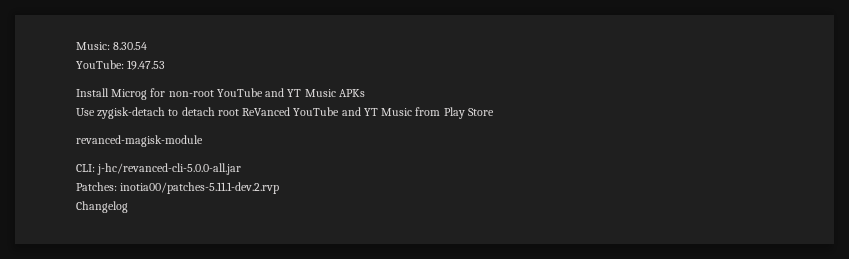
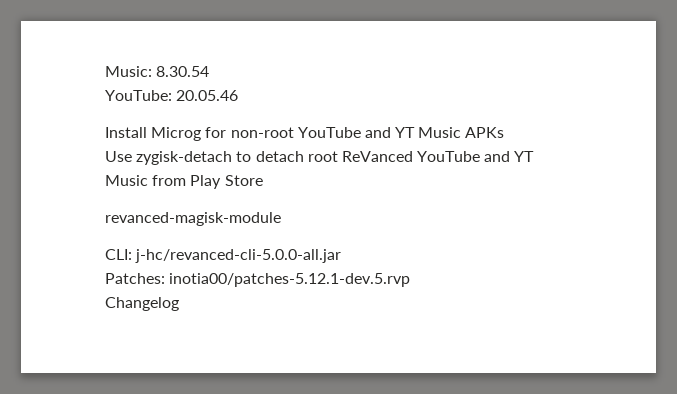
[127,60,166,70] 19.47.53 -> [176,90,239,101] 20.05.46
[120,182,280,194] inotia00/patches-5.11.1-dev.2.rvp -> [169,273,411,287] inotia00/patches-5.12.1-dev.5.rvp

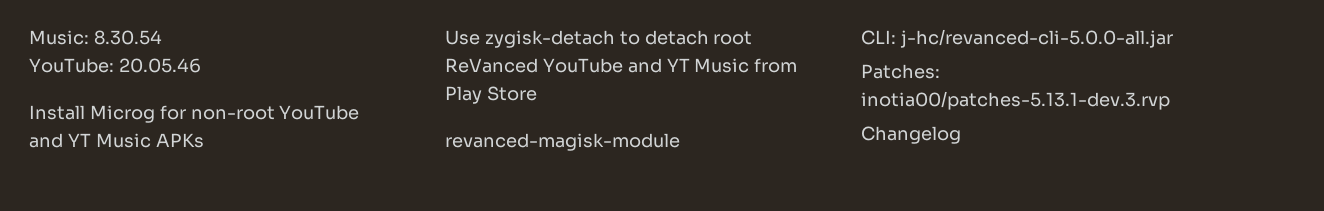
[169,273,411,287] inotia00/patches-5.12.1-dev.5.rvp -> [861,91,1170,110] inotia00/patches-5.13.1-dev.3.rvp

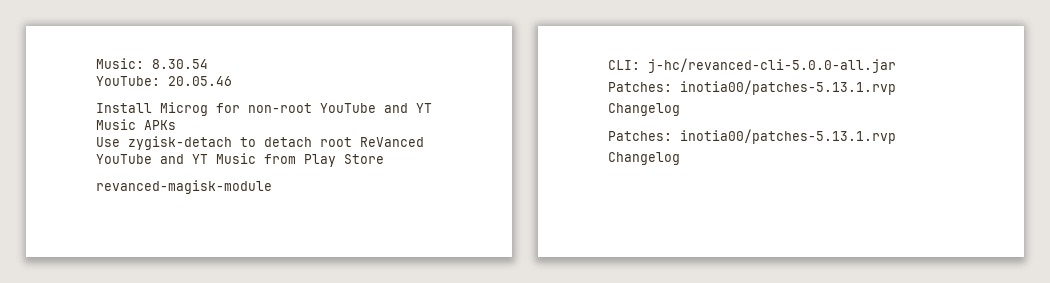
[861,91,1170,110] [861,126,961,144] inotia00/patches-5.13.1-dev.3.rvp // Changelog -> [680,80,896,95] [608,103,680,116] [608,129,896,144] [608,152,680,165] inotia00/patches-5.13.1.rvp // Changelog // Patches: inotia00/patches-5.13.1.rvp // Changelog

